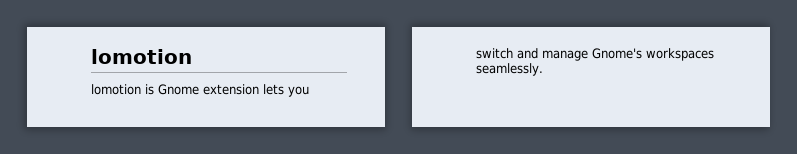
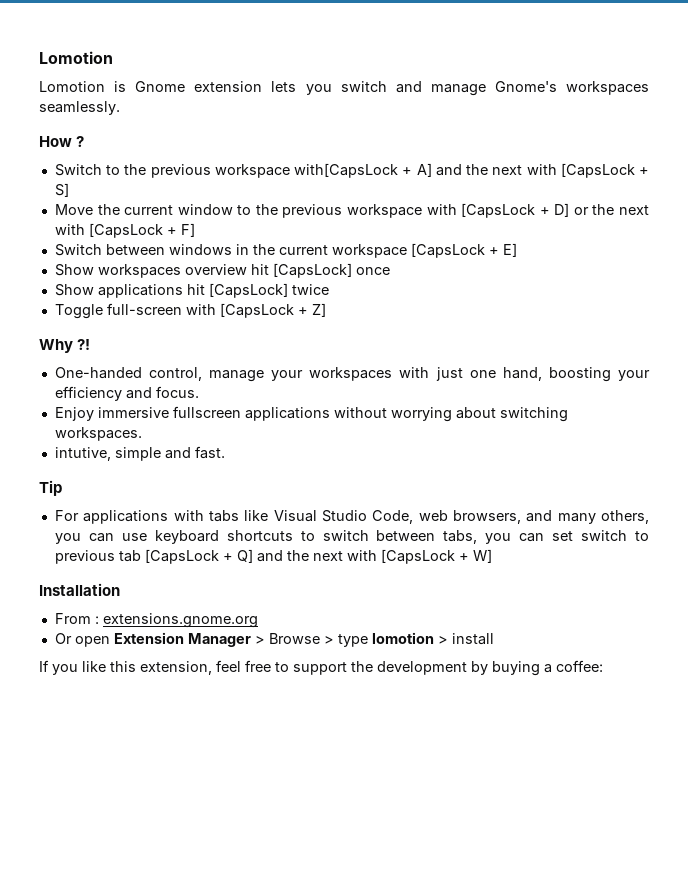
[91,49,192,64] [91,84,141,95] lomotion // lomotion -> [39,51,113,64] [39,81,105,92] Lomotion // Lomotion
(543, 69) none -> [39,136,85,147] [54,163,649,178] [54,183,69,197] [54,203,650,218] [54,223,195,238] [54,243,517,258] [54,263,390,278] [54,283,329,298] [54,303,326,319] [39,339,91,353] [54,367,651,382] [54,386,199,401] [54,406,568,422] [54,427,142,441] [54,446,225,461] [39,480,62,496] [54,510,649,524] [54,530,649,544] [54,549,492,564] [39,583,120,596] [54,613,258,628] [54,632,494,647] [39,660,603,676] // How ? // Switch to the previous workspace with[CapsLock + A] and the next with [CapsLock + S] // Move the current window to the previous workspace with [CapsLock + D] or the next with [CapsLock + F] // Switch between windows in the current workspace [CapsLock + E] // Show workspaces overview hit [CapsLock] once // Show applications hit [CapsLock] twice // Toggle full-screen with [CapsLock + Z] // Why ?! // One-handed control, manage your workspaces with just one hand, boosting your efficiency and focus. // Enjoy immersive fullscreen applications without worrying about switching workspaces. // intutive, simple and fast. // Tip // For applications with tabs like Visual Studio Code, web browsers, and many others, you can use keyboard shortcuts to switch between tabs, you can set switch to previous tab [CapsLock + Q] and the next with [CapsLock + W] // Installation // From : extensions.gnome.org // Or open Extension Manager > Browse > type lomotion > install // If you like this extension, feel free to support the development by buying a coffee:

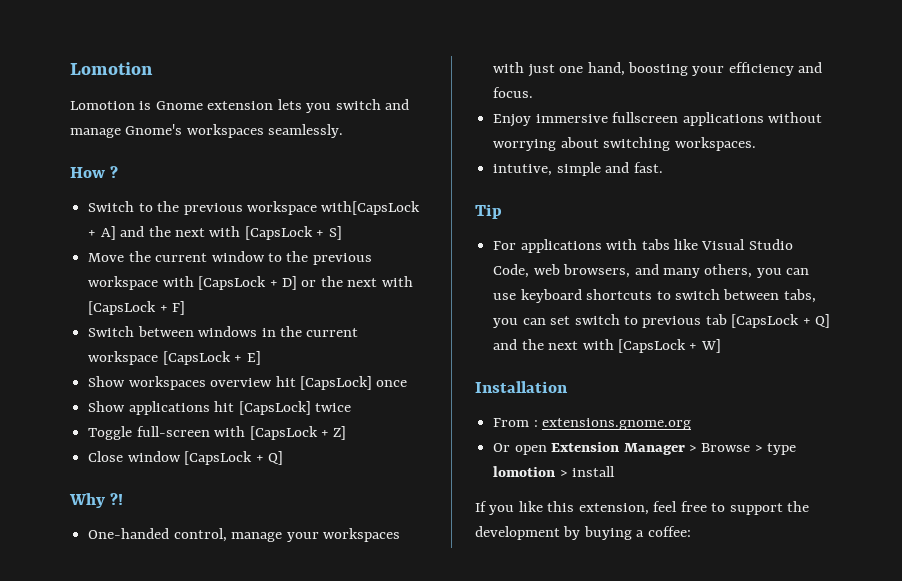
(326, 310) none -> [88,451,283,465] // Close window [CapsLock + Q]

